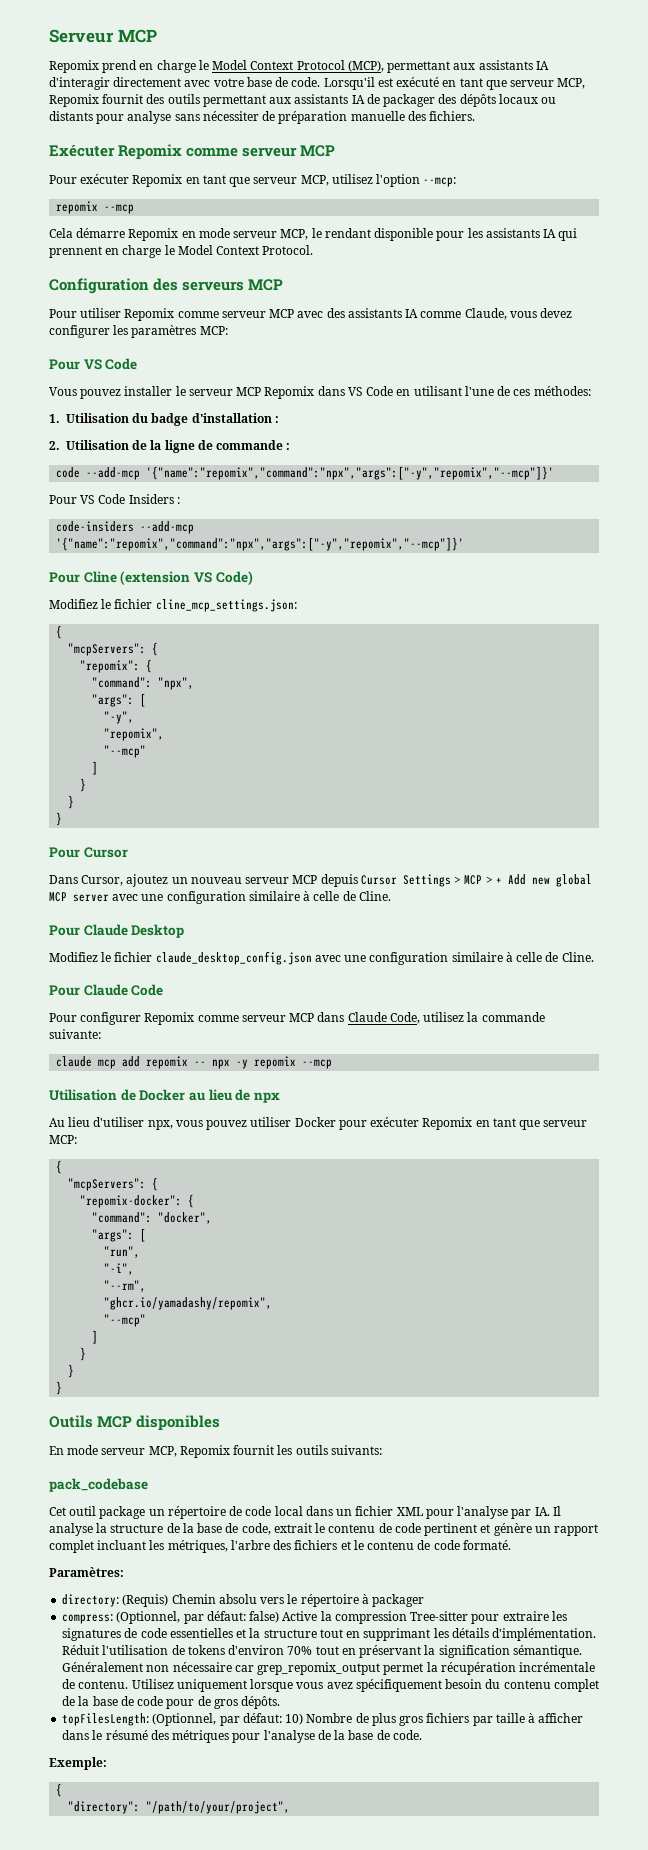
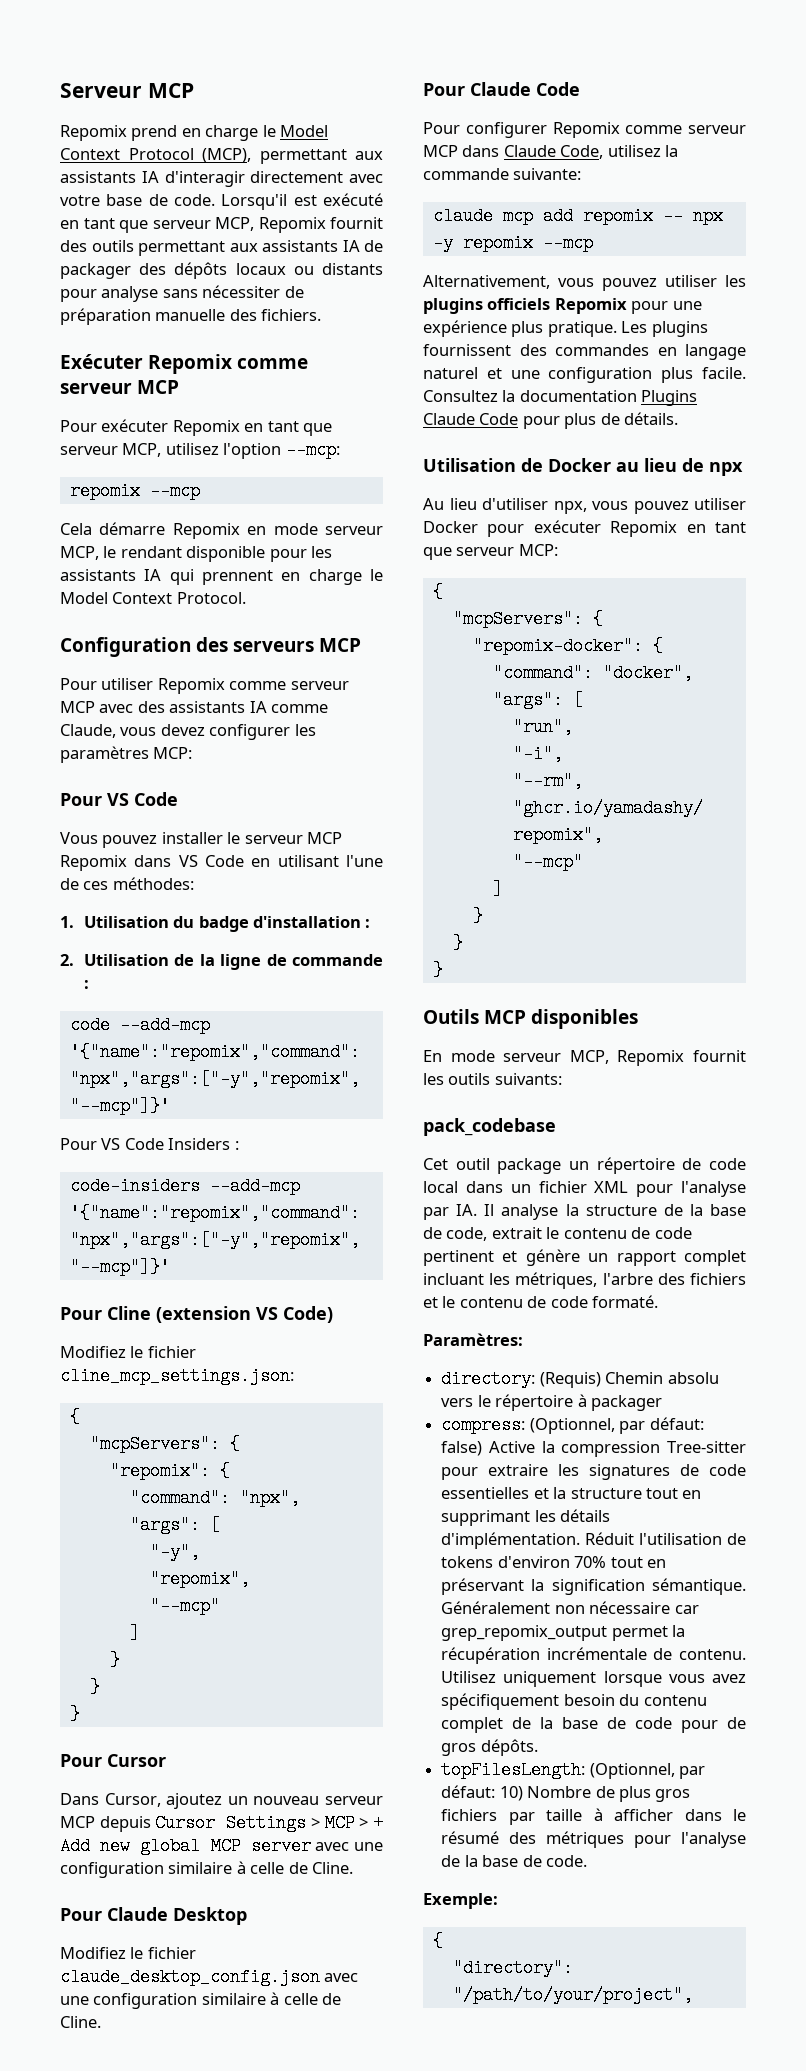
(333, 1064) none -> [423,275,746,291] [423,298,702,314] [423,320,708,337] [423,344,746,360] [423,367,746,383] [423,390,698,406] [423,412,679,429] // Alternativement, vous pouvez utiliser les plugins officiels Repomix pour une expérience plus pratique. Les plugins fournissent des commandes en langage naturel et une configuration plus facile. Consultez la documentation Plugins Claude Code pour plus de détails.

